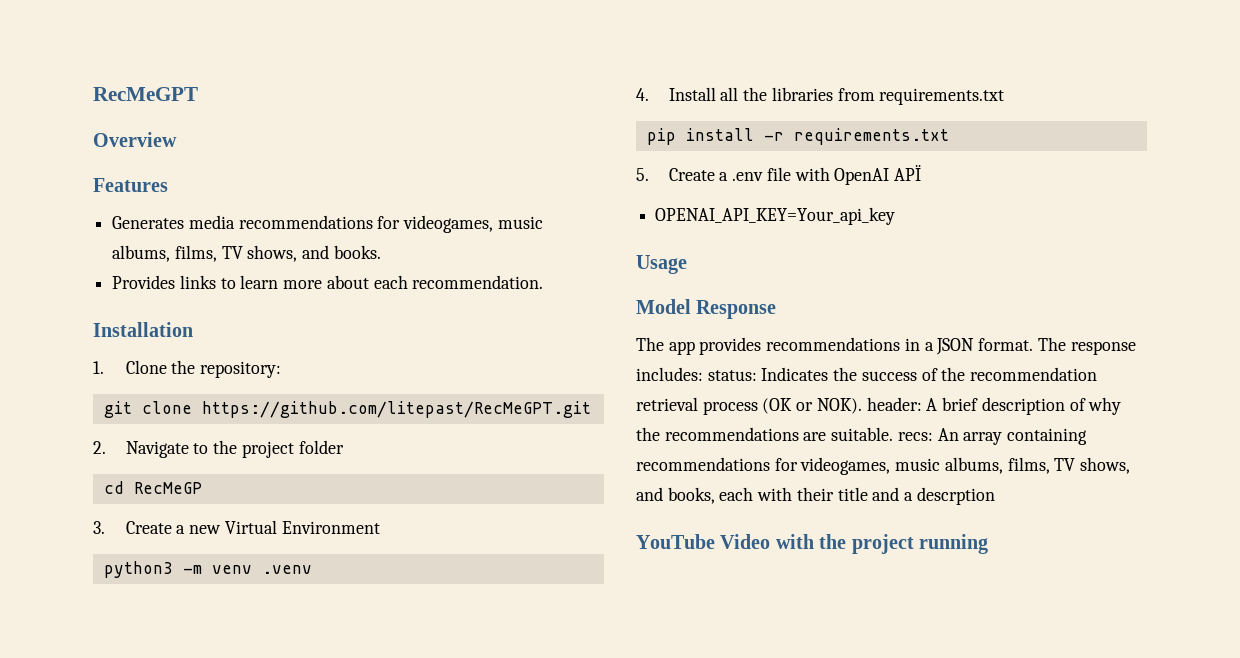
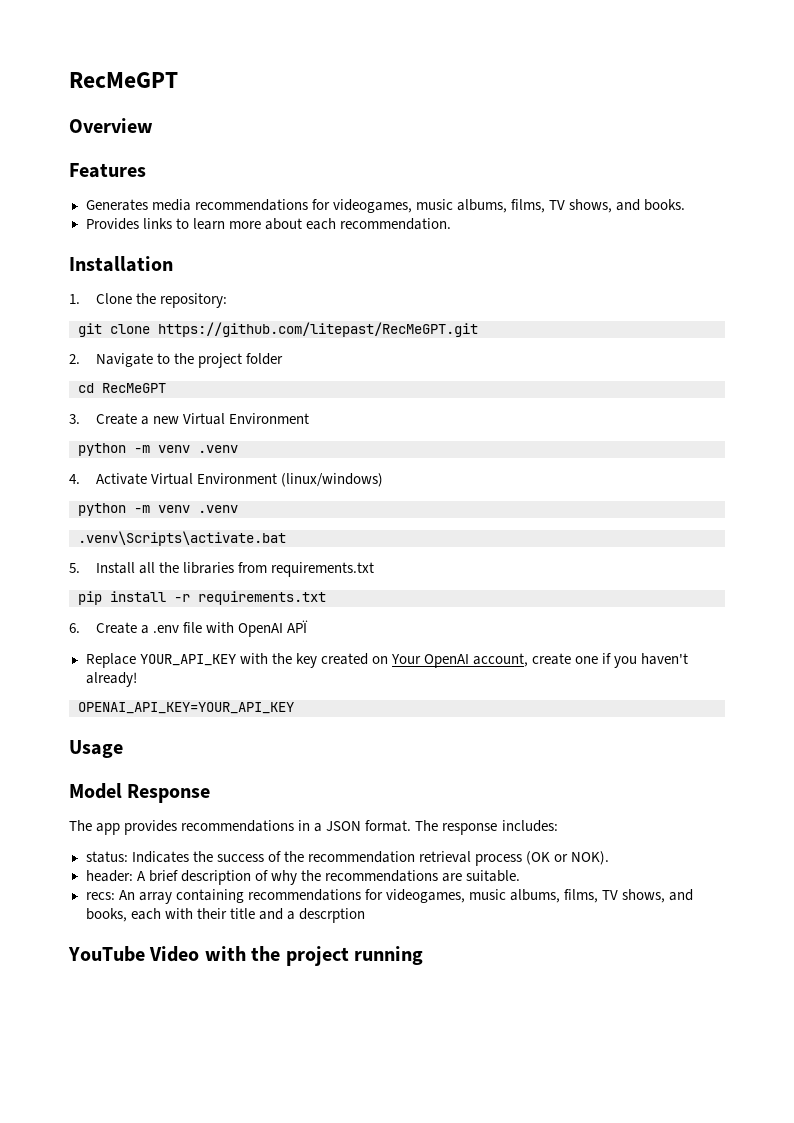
[133,482,202,494] RecMeGP -> [102,383,166,393] RecMeGPT
[103,561,173,578] python3 -> [78,443,126,456] python
(649, 94) none -> [95,473,383,487] [78,503,238,516] [78,531,286,546] [69,563,80,573] Activate Virtual Environment (linux/windows) // python -m venv .venv // .venv\Scripts\activate.bat // 5.
[636,168,649,181] 5. -> [69,623,80,633] 6.
[655,207,896,225] OPENAI_API_KEY=Your_api_key -> [85,653,689,668] [85,672,137,687] [78,702,294,714] Replace YOUR_API_KEY with the key created on Your OpenAI account, create one if you haven't already! // OPENAI_API_KEY=YOUR_API_KEY
(703, 374) none -> (558, 826) //
(862, 406) none -> (610, 858) //
(894, 434) none -> (520, 876) //

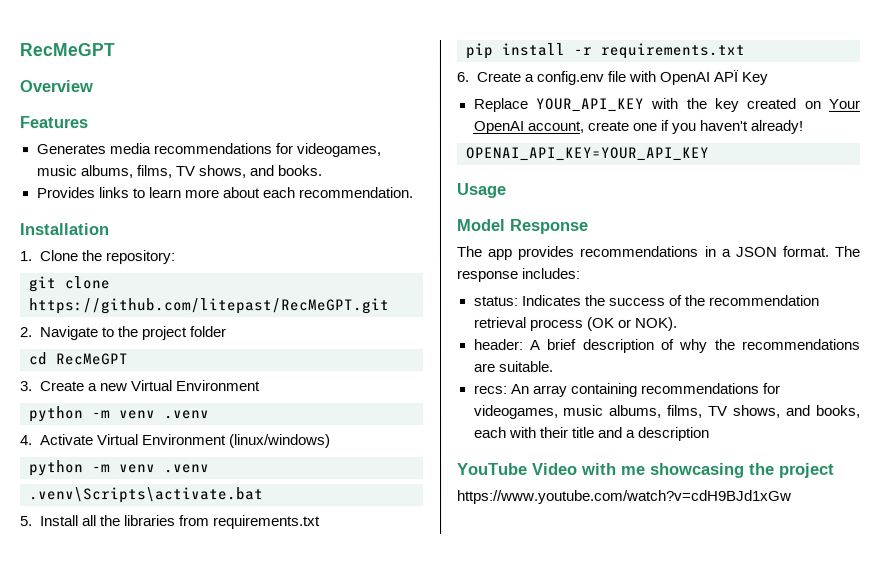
[152,625,179,633] .env -> [536,70,605,85] config.env
(308, 626) none -> [741,71,769,85] Key
[298,908,365,923] descrption -> [637,426,710,441] description
[251,946,423,966] the project running -> [621,462,835,478] [457,489,792,504] me showcasing the project // https://www.youtube.com/watch?v=cdH9BJd1xGw

